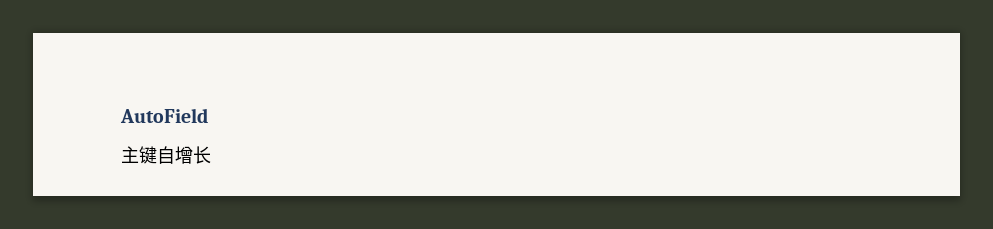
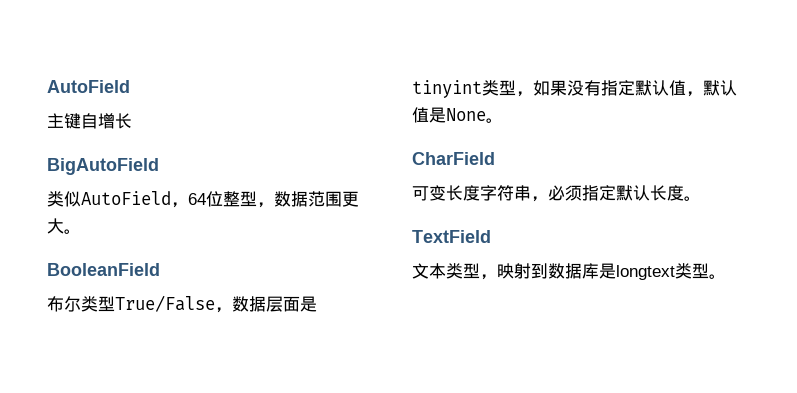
(211, 155) none -> [47,158,159,175] [47,191,359,208] [47,218,81,234] [47,263,160,276] [47,295,317,313] [412,80,737,98] [412,107,503,123] [412,152,495,165] [412,185,701,202] [412,230,491,243] [412,263,726,280] // BigAutoField // 类似AutoField，64位整型，数据范围更大。 // BooleanField // 布尔类型True/False，数据层面是tinyint类型，如果没有指定默认值，默认值是None。 // CharField // 可变长度字符串，必须指定默认长度。 // TextField // 文本类型，映射到数据库是longtext类型。

